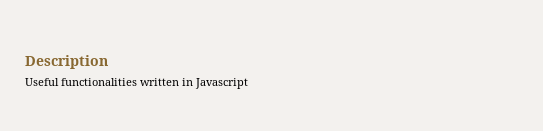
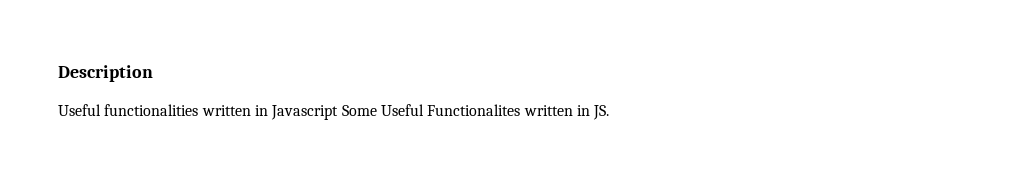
(248, 83) none -> [341,104,610,120] Some Useful Functionalites written in JS.

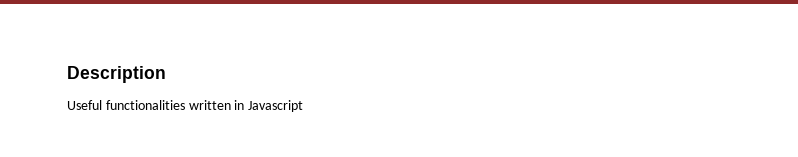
[341,104,610,120] Some Useful Functionalites written in JS. -> (304, 106) none

